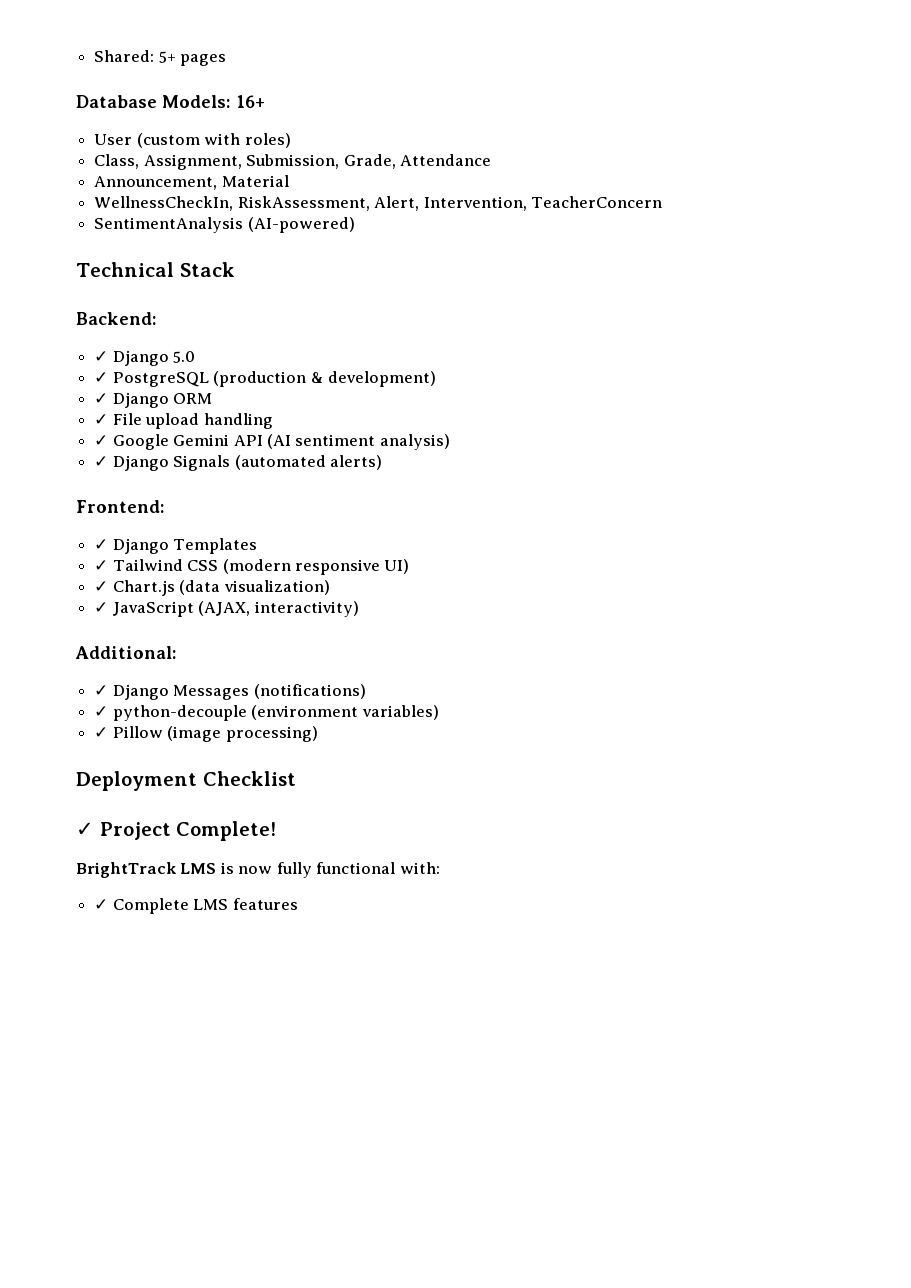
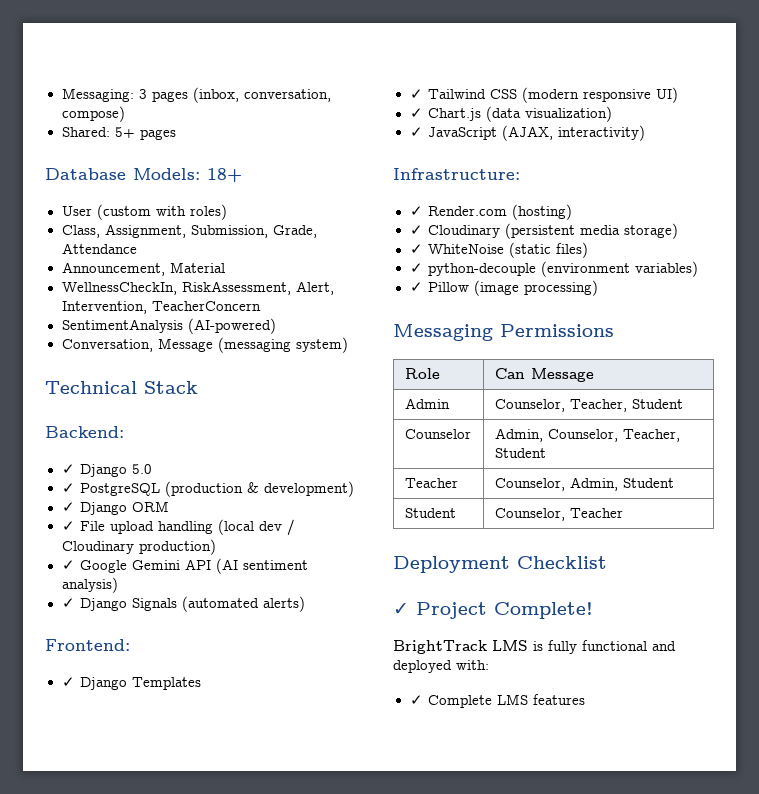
(94, 56) none -> [61,87,331,103] [61,106,125,122] Messaging: 3 pages (inbox, conversation, compose) //
[236,95,265,108] 16+ -> [207,168,242,182] 18+
(355, 225) none -> [61,337,348,353] // Conversation, Message (messaging system)
(273, 421) none -> [217,519,295,536] [61,539,216,555] (local dev / Cloudinary production)
[75,646,177,659] [94,684,366,700] Additional: // ✓ Django Messages (notifications) -> [393,168,520,180] [409,204,572,220] [409,223,678,239] [409,242,588,258] Infrastructure: // ✓ Render.com (hosting) // ✓ Cloudinary (persistent media storage) // ✓ WhiteNoise (static files)
(318, 734) none -> [393,324,614,341] [404,368,440,379] [494,368,594,382] [404,398,450,409] [494,399,683,412] [404,429,471,439] [494,428,680,442] [494,448,546,458] [404,478,458,488] [494,477,674,491] [404,508,456,518] [494,508,623,521] // Messaging Permissions // Role | Can Message // Admin | Counselor, Teacher, Student // Counselor | Admin, Counselor, Teacher, Student // Teacher | Counselor, Admin, Student // Student | Counselor, Teacher
[238,866,273,874] now -> (543, 646) none
(396, 868) none -> [652,641,676,651] [393,660,452,673] and deployed

